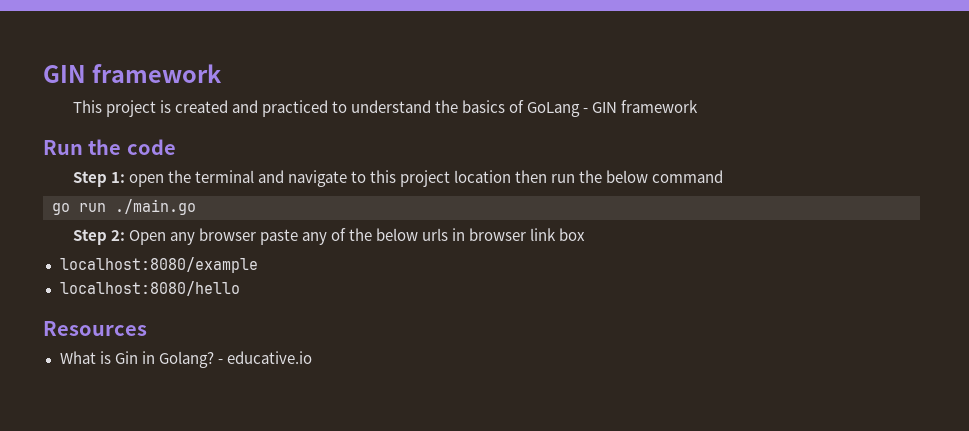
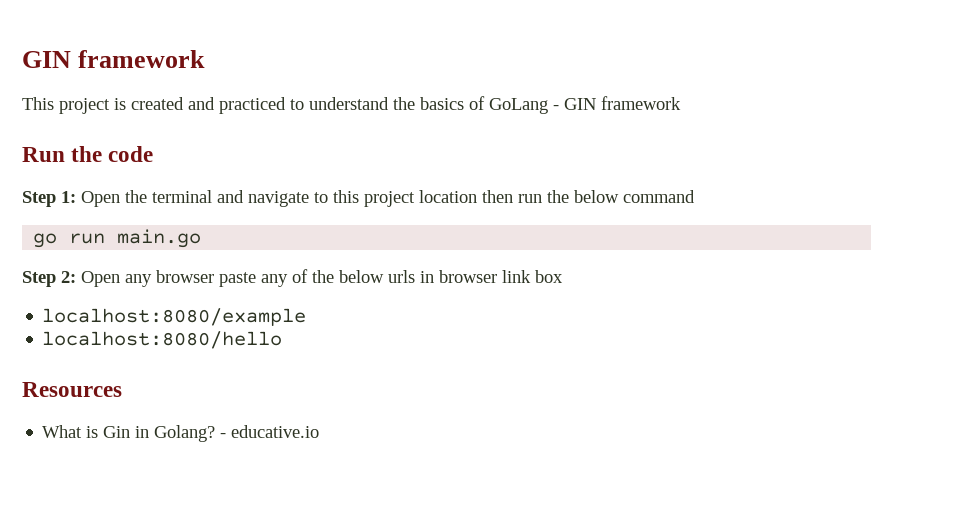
[128,174,164,187] open -> [81,191,120,207] Open
[115,199,196,215] ./main.go -> [117,229,202,248] main.go

